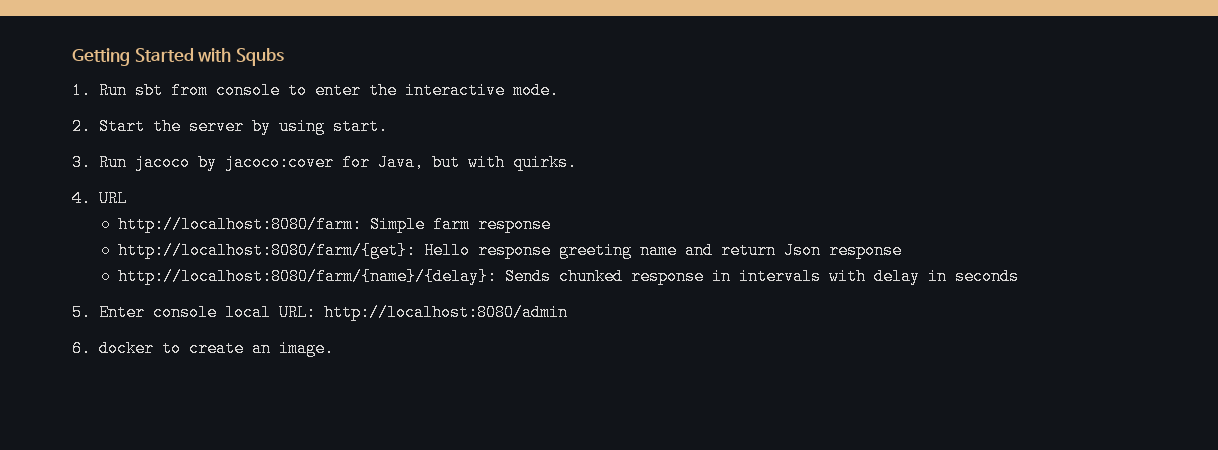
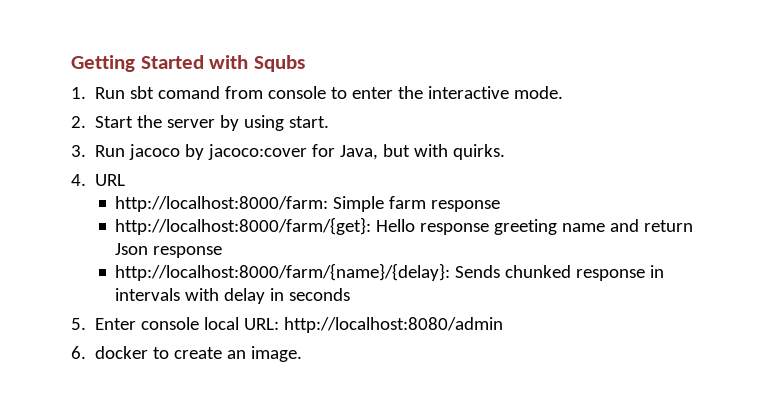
(163, 90) none -> [158,86,221,99] comand
[118,216,363,233] http://localhost:8080/farm: -> [115,196,329,212] http://localhost:8000/farm:
[118,242,417,259] http://localhost:8080/farm/{get}: -> [115,217,372,235] http://localhost:8000/farm/{get}:
[118,268,498,285] http://localhost:8080/farm/{name}/{delay}: -> [115,263,451,281] http://localhost:8000/farm/{name}/{delay}:

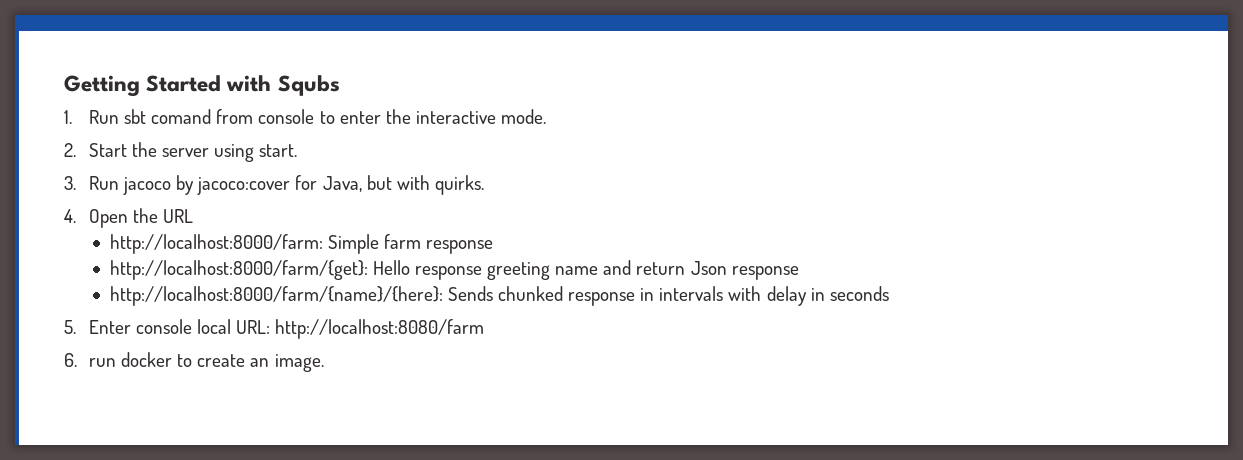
[220,115,240,131] by -> (210, 152) none
(86, 180) none -> [88,208,158,228] Open the
[115,263,451,281] http://localhost:8000/farm/{name}/{delay}: -> [109,286,443,306] http://localhost:8000/farm/{name}/{here}:
[284,317,504,333] http://localhost:8080/admin -> [275,319,485,339] http://localhost:8080/farm
(86, 352) none -> [88,358,116,367] run

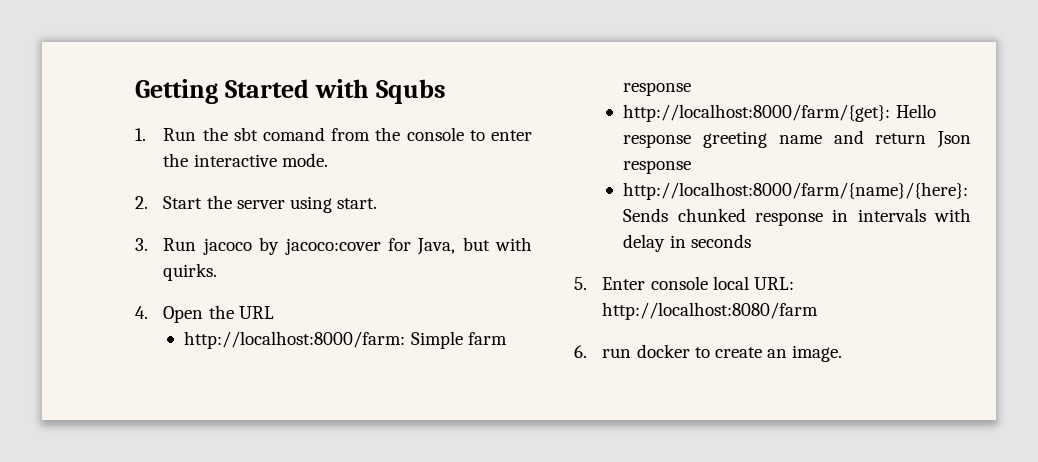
(119, 117) none -> [202,127,228,141] the
(254, 116) none -> [375,127,401,141] the

